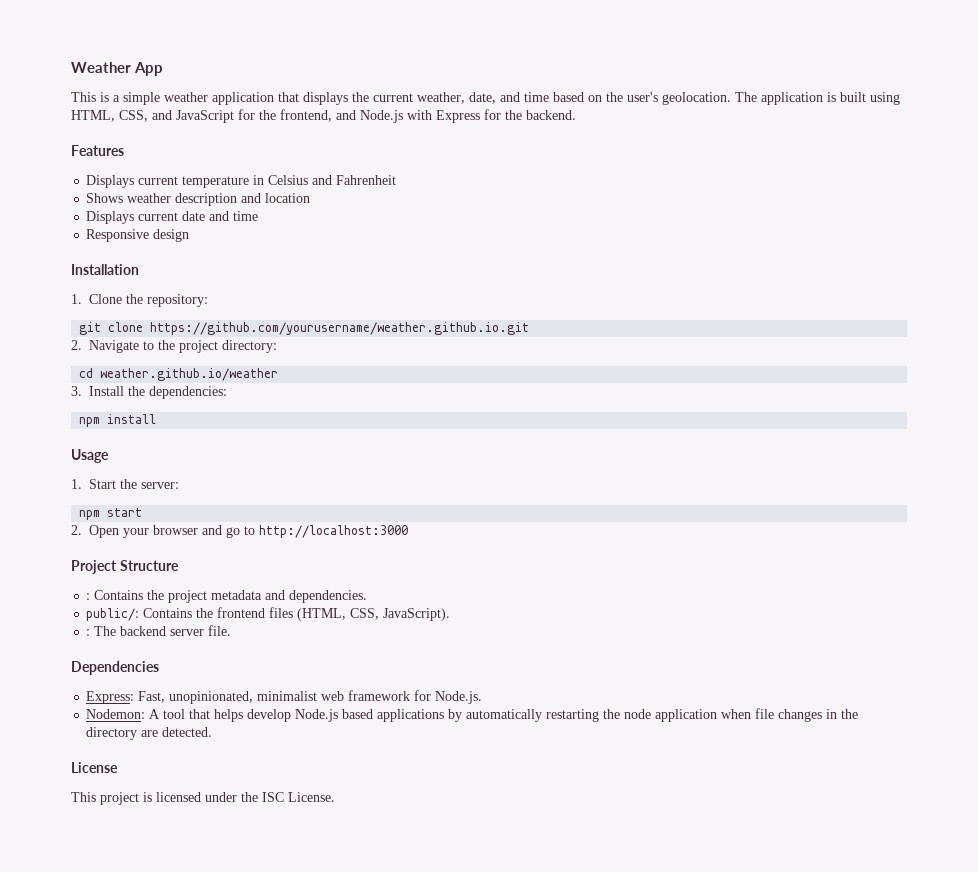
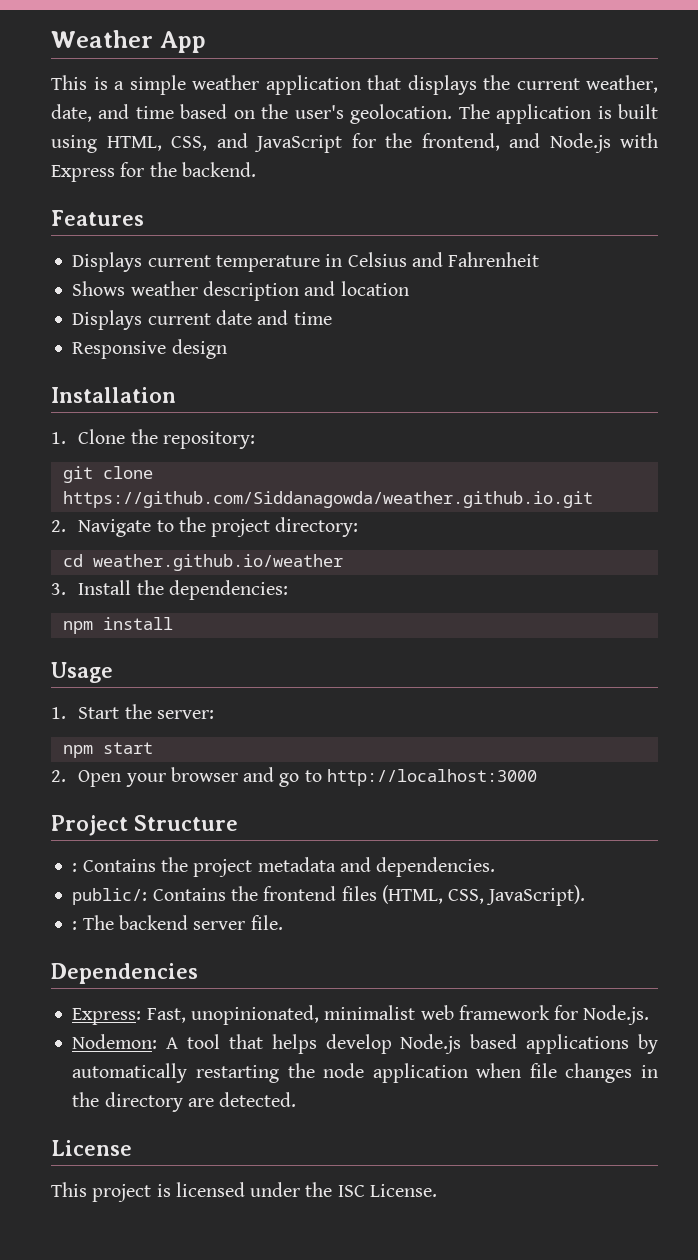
[150,322,530,335] https://github.com/yourusername/weather.github.io.git -> [62,491,593,508] https://github.com/Siddanagowda/weather.github.io.git

